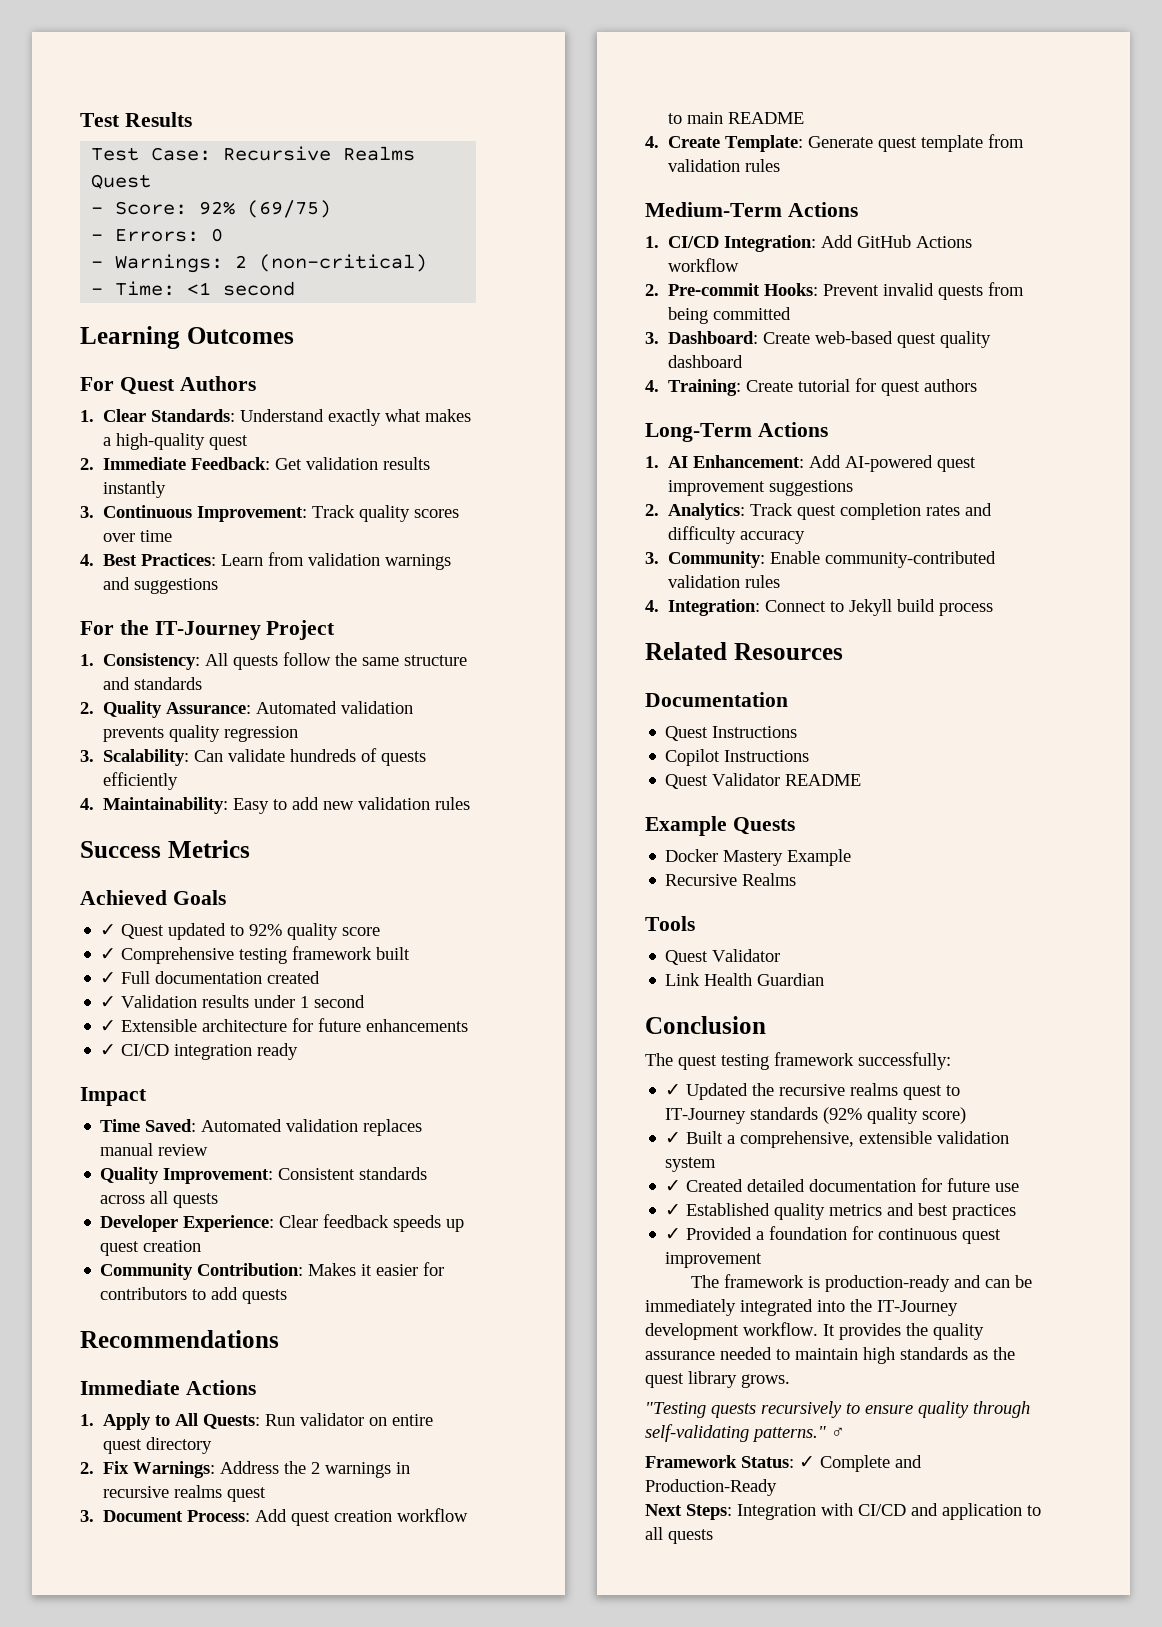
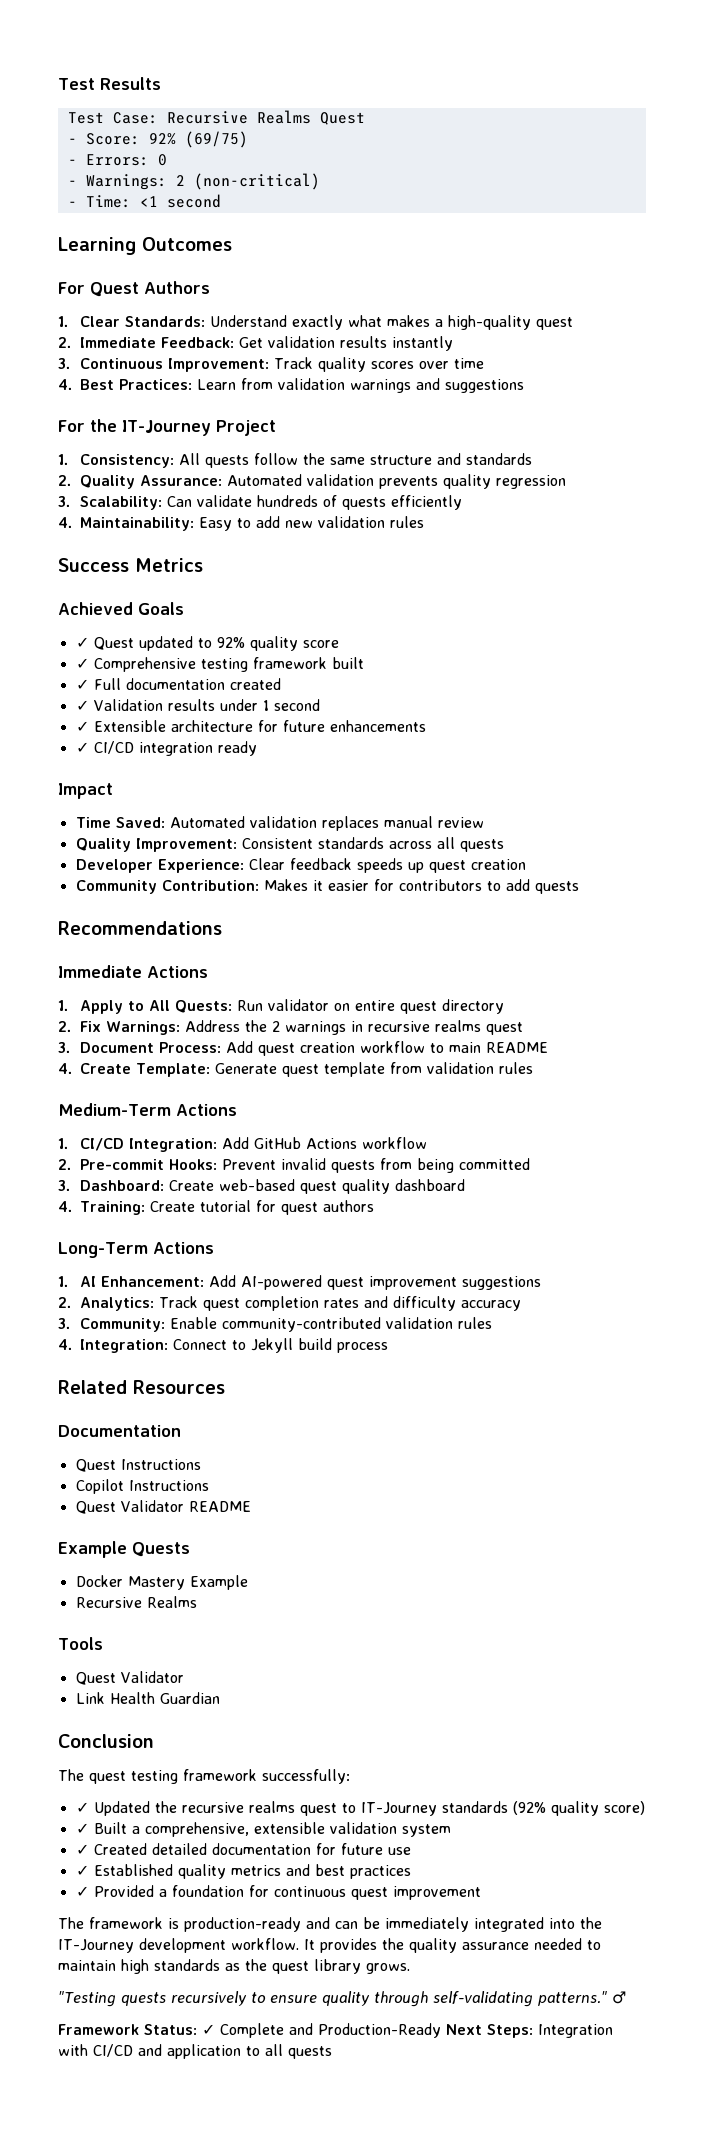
(777, 1487) // -> (441, 2030) none

